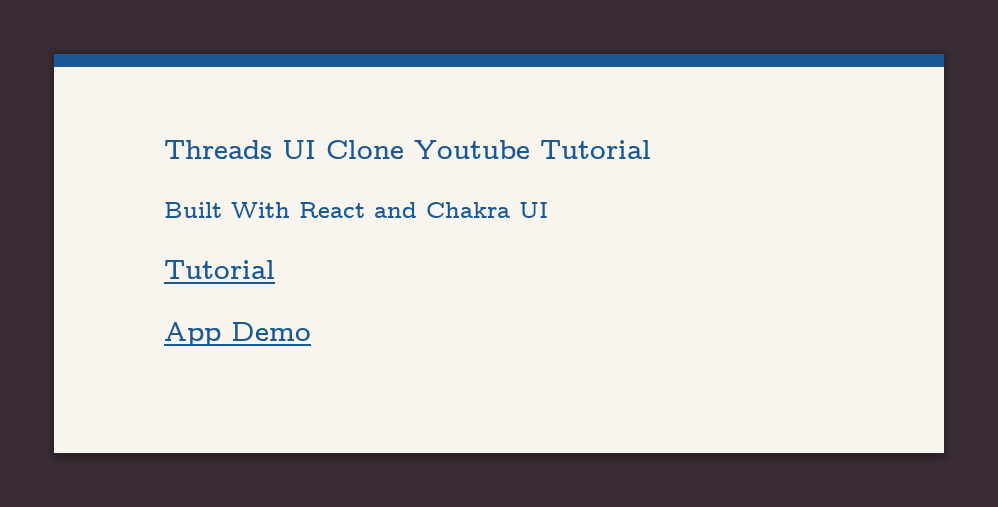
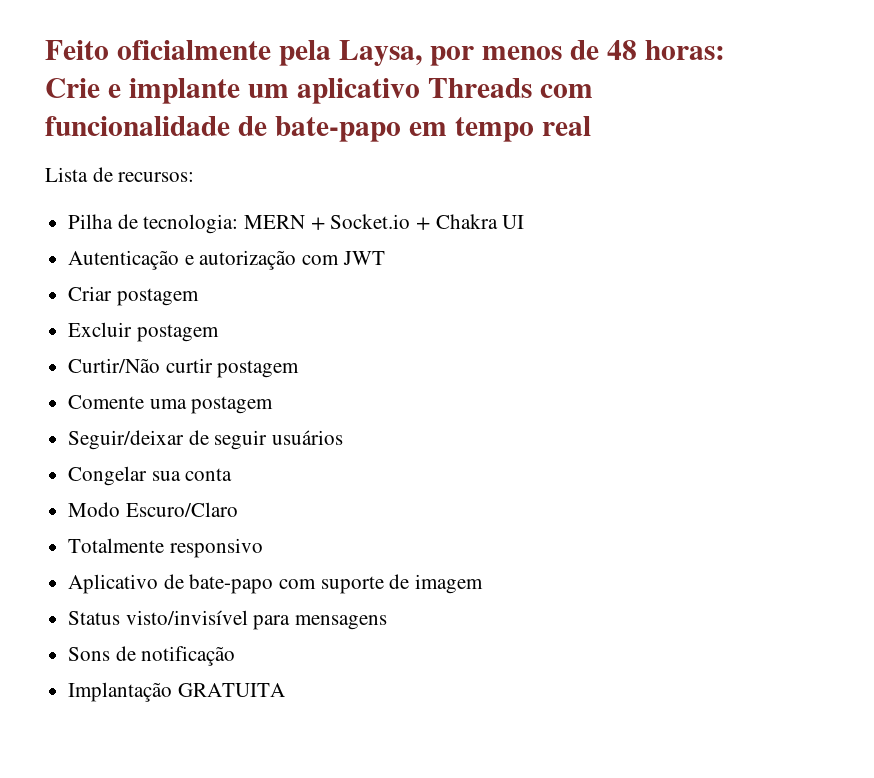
[164,140,651,159] [164,202,548,218] [164,260,275,279] [164,322,311,346] Threads UI Clone Youtube Tutorial // Built With React and Chakra UI // Tutorial // App Demo -> [45,40,725,66] [45,78,593,104] [45,116,591,142] [45,167,195,182] [68,214,525,234] [68,250,385,270] [68,286,199,306] [68,322,219,342] [68,358,300,378] [68,395,274,414] [68,430,344,450] [68,466,233,486] [68,502,238,517] [68,538,263,558] [68,574,484,594] [68,610,388,630] [68,646,236,666] [68,682,285,702] Feito oficialmente pela Laysa, por menos de 48 horas: Crie e implante um aplicativo Threads com funcionalidade de bate-papo em tempo real // Lista de recursos: // Pilha de tecnologia: MERN + Socket.io + Chakra UI // Autenticação e autorização com JWT // Criar postagem // Excluir postagem // Curtir/Não curtir postagem // Comente uma postagem // Seguir/deixar de seguir usuários // Congelar sua conta // Modo Escuro/Claro // Totalmente responsivo // Aplicativo de bate-papo com suporte de imagem // Status visto/invisível para mensagens // Sons de notificação // Implantação GRATUITA

